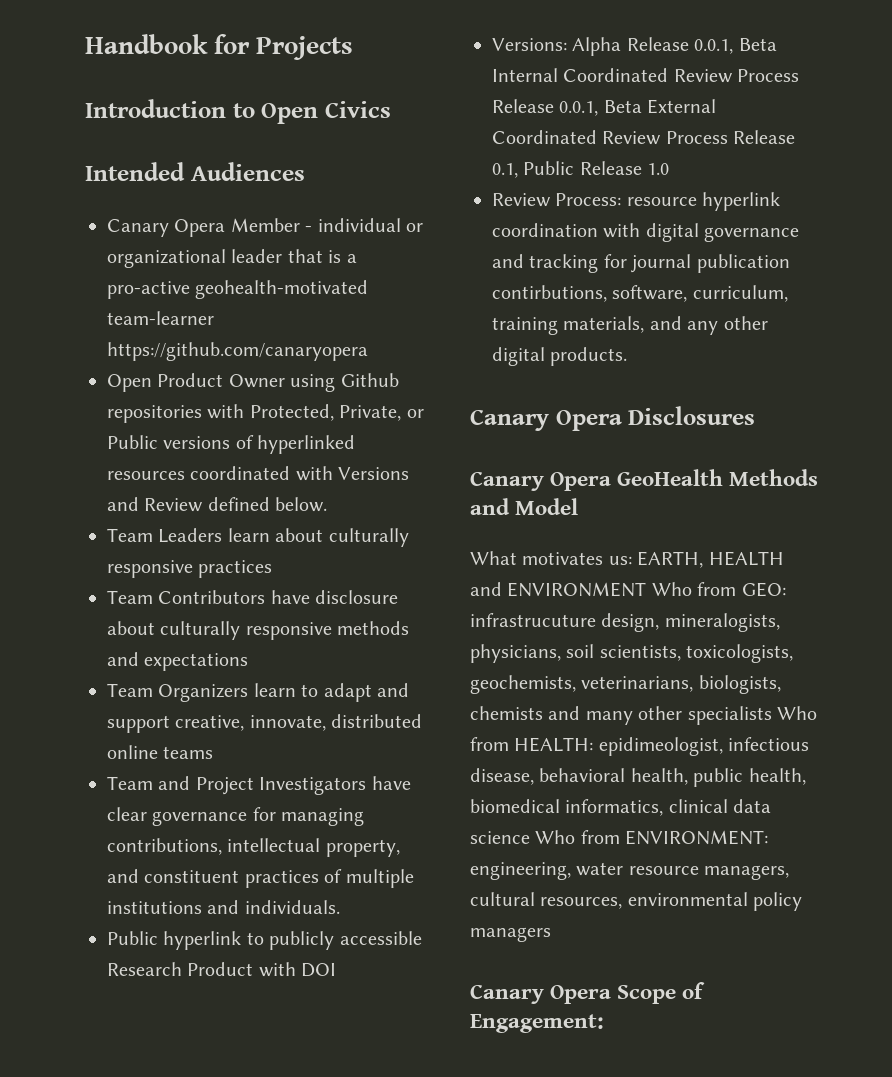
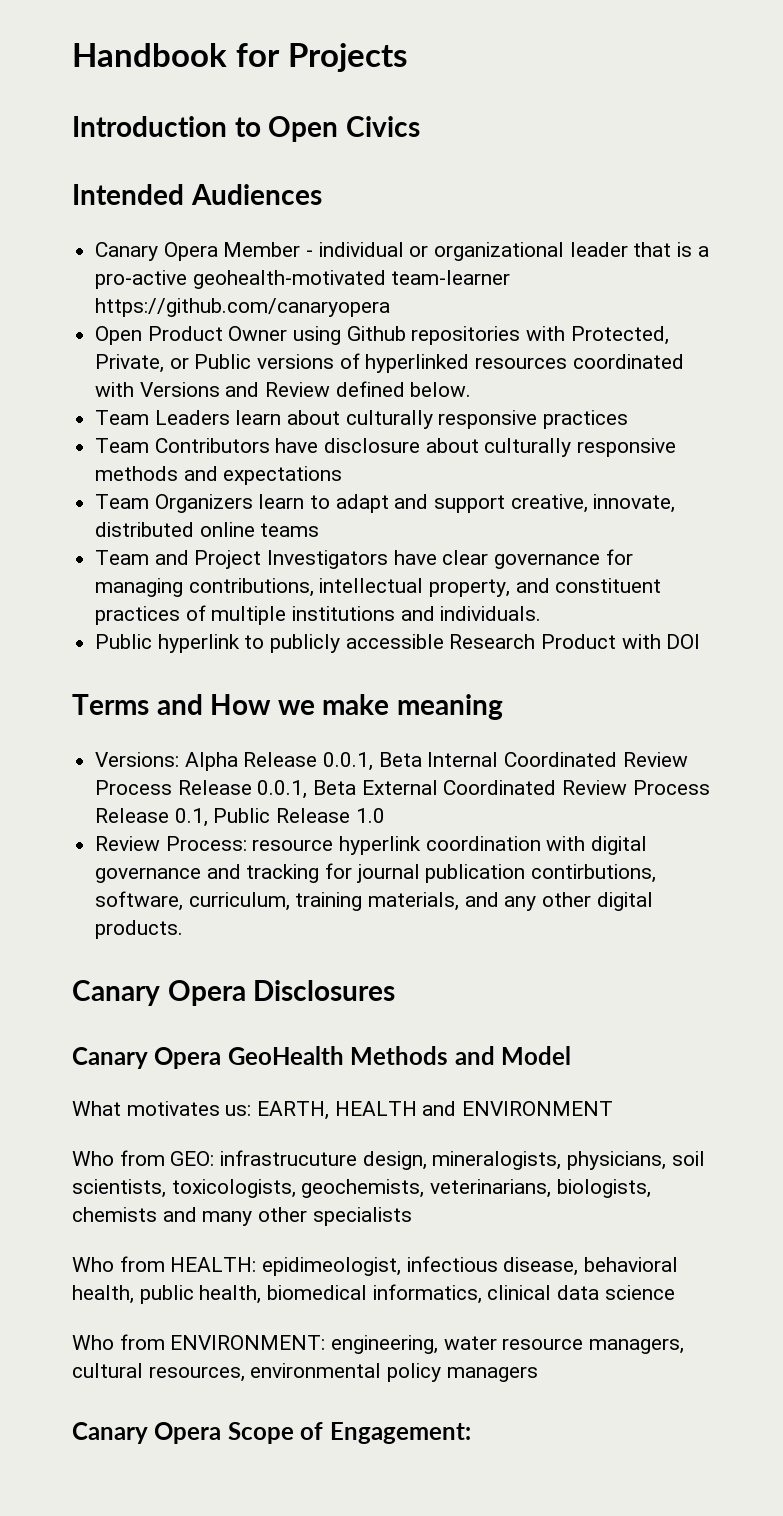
(337, 970) none -> [72,694,503,720] // Terms and How we make meaning
(647, 589) none -> (614, 1108) //
(772, 715) none -> (412, 1216) //
(530, 837) none -> (675, 1292) //

